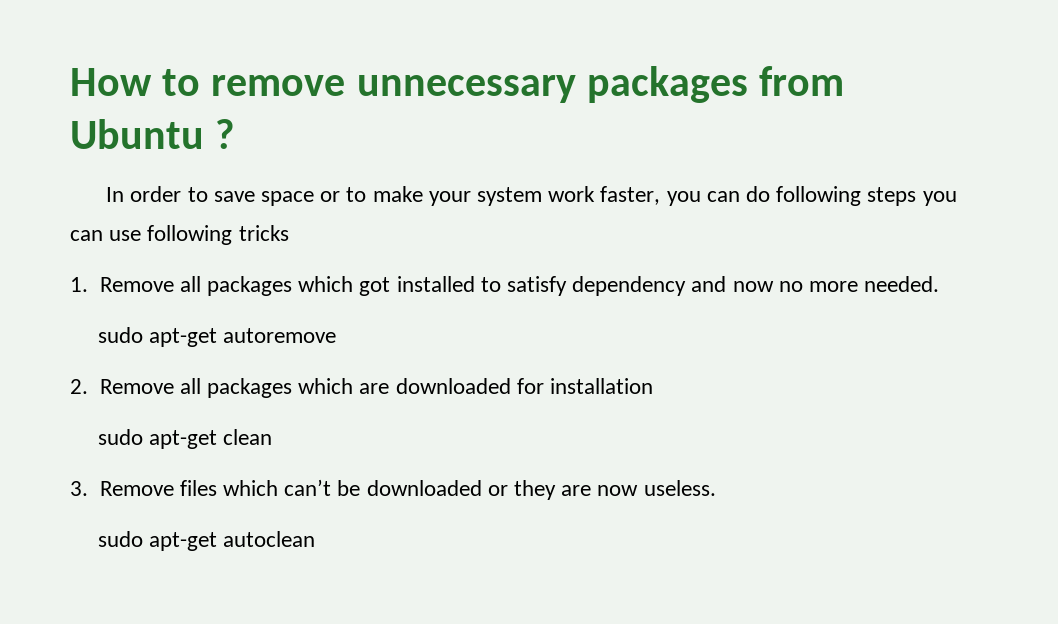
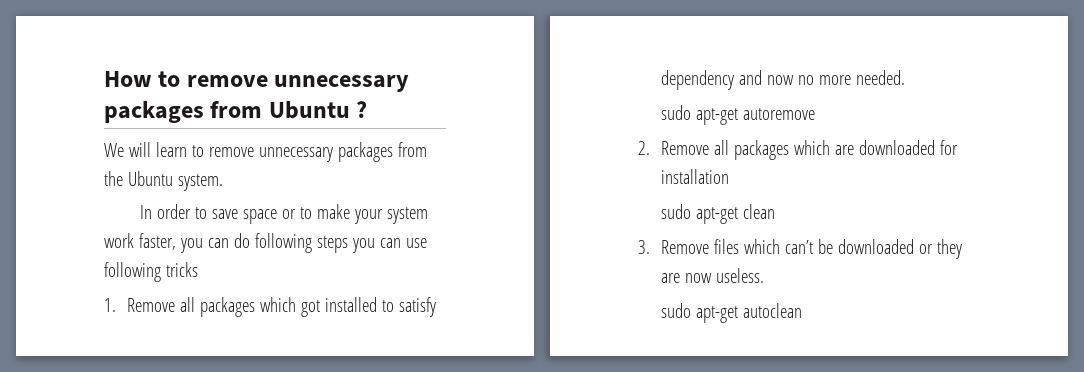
(235, 134) none -> [104,142,427,162] [104,171,223,191] // We will learn to remove unnecessary packages from the Ubuntu system.

